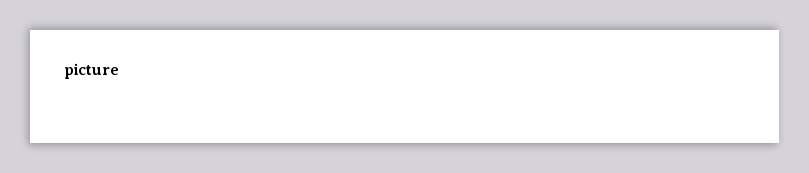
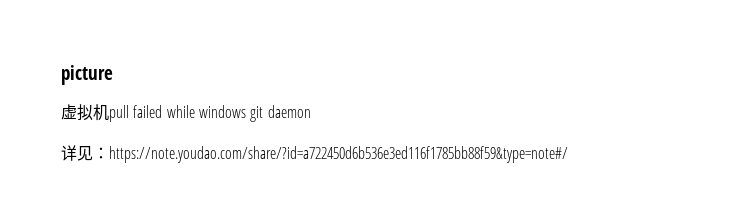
(119, 71) none -> [61,104,311,122] [61,145,568,163] // 虚拟机pull failed while windows git daemon // 详见：https://note.youdao.com/share/?id=a722450d6b536e3ed116f1785bb88f59&type=note#/

